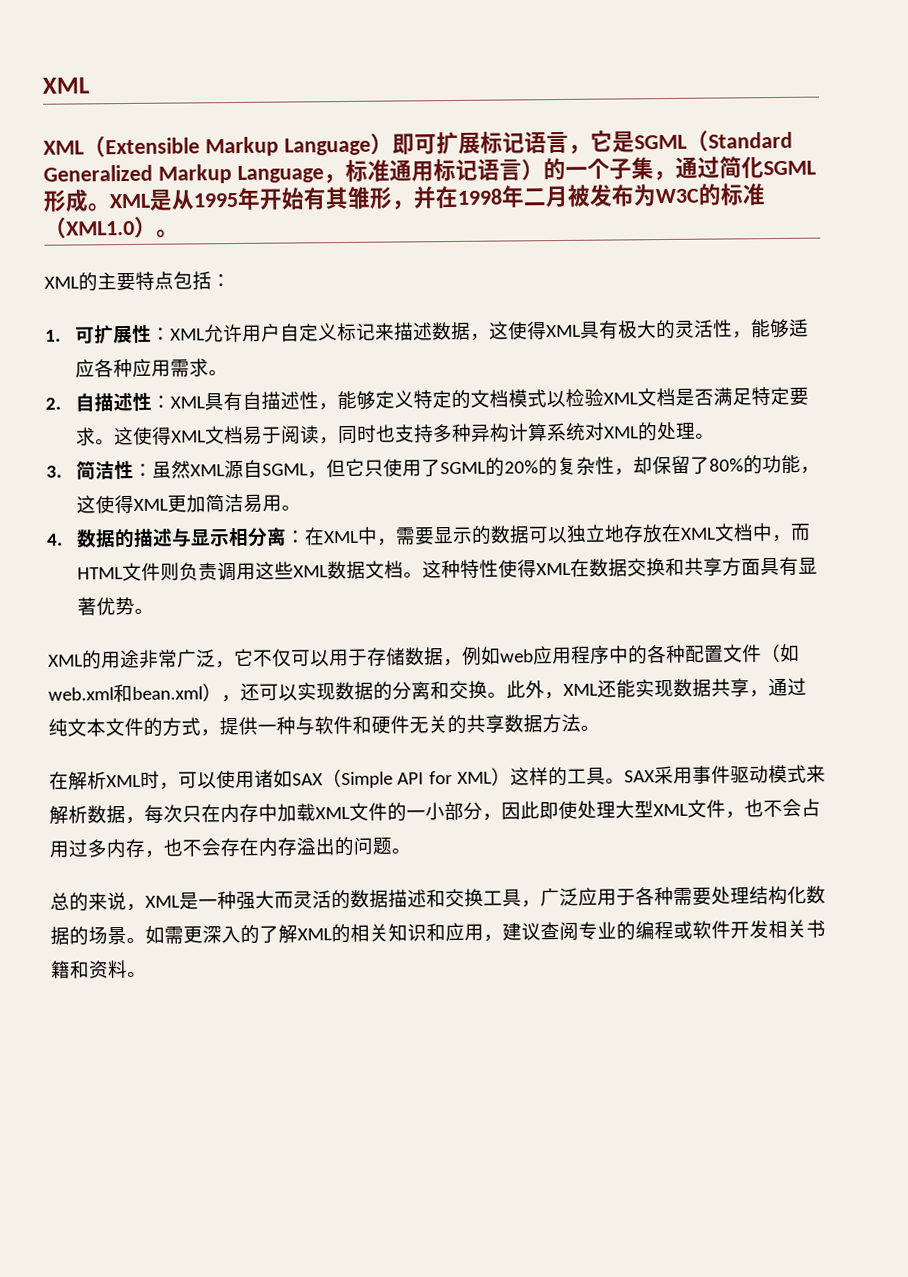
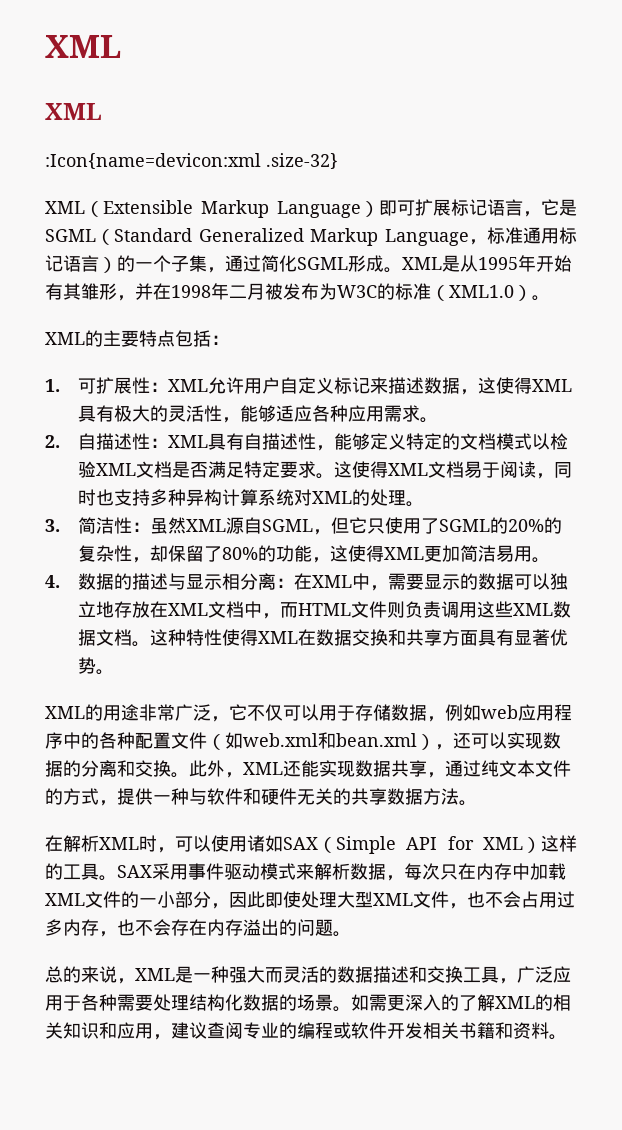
(84, 147) none -> [45,153,338,169] [45,201,85,214] // :Icon{name=devicon:xml .size-32} // XML

